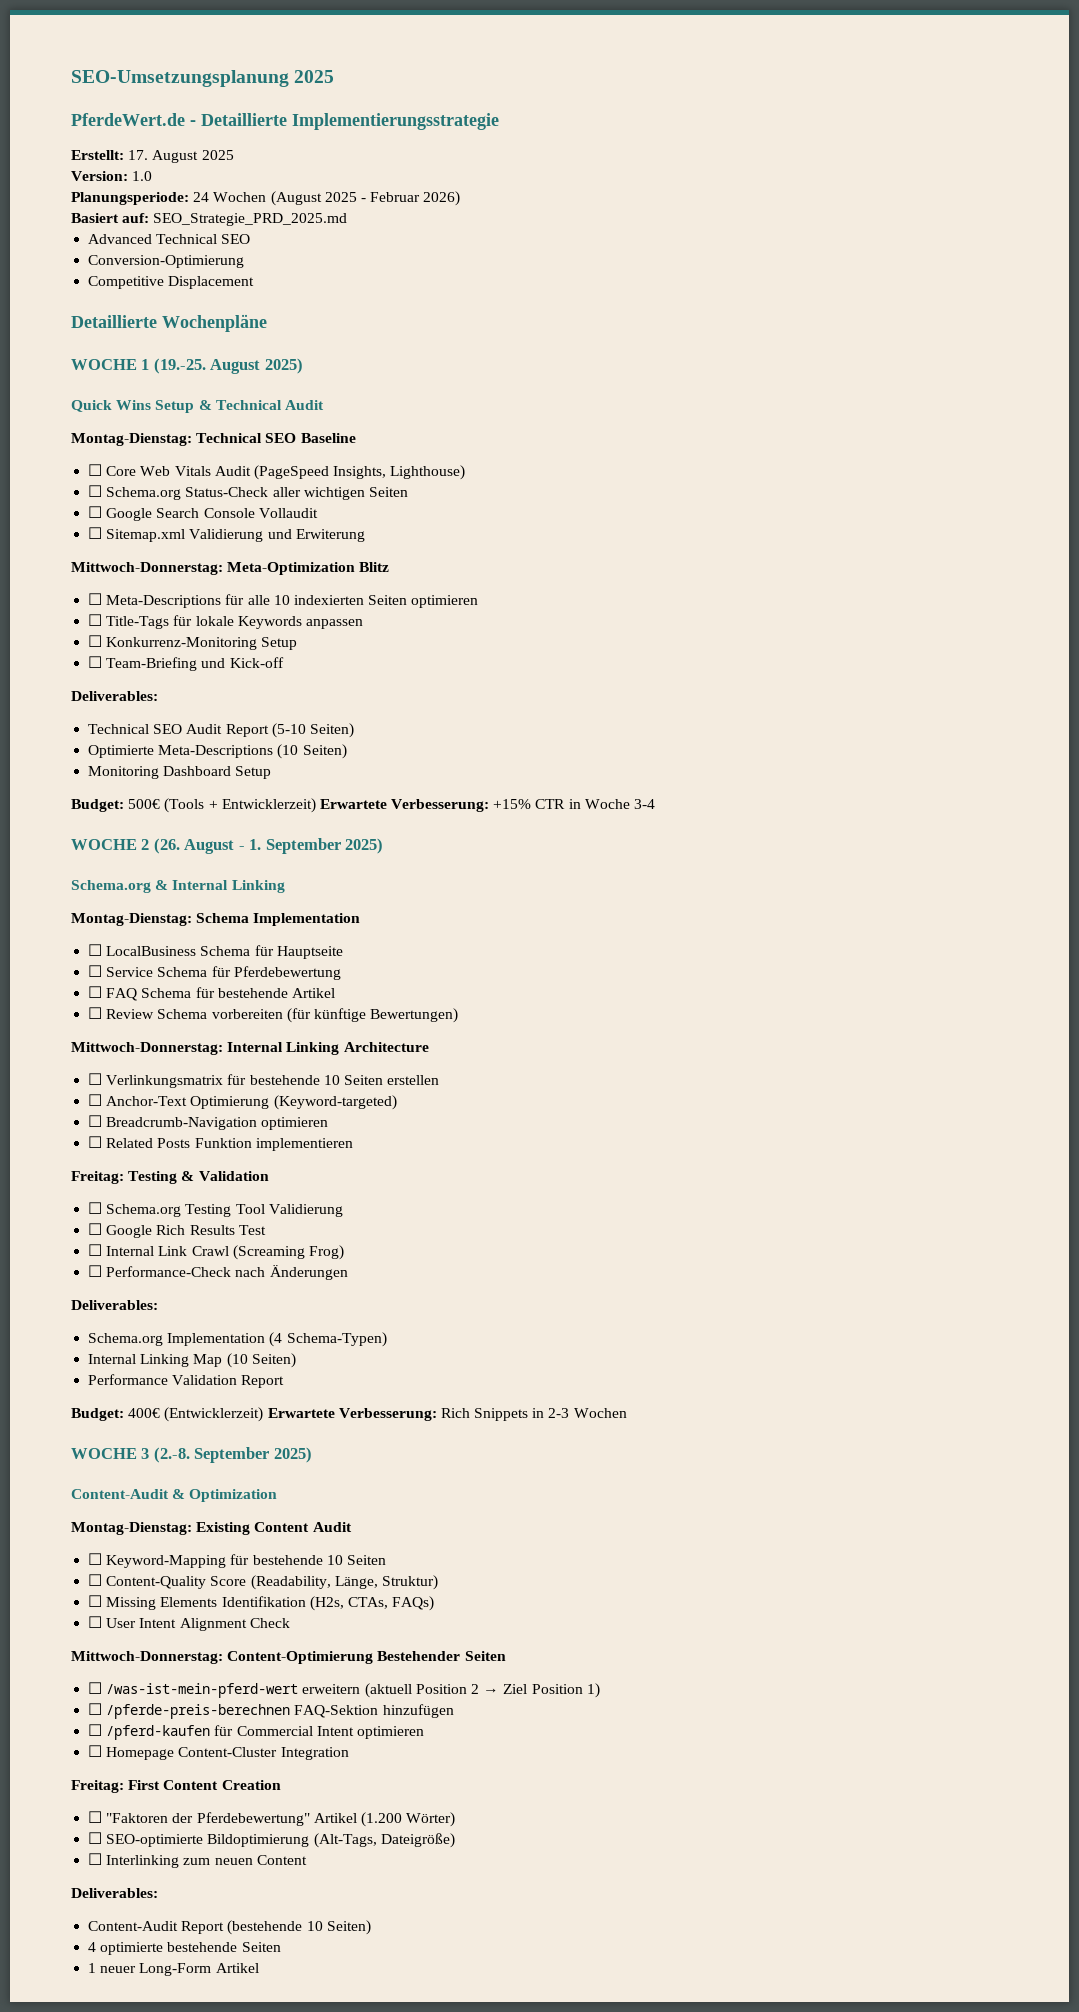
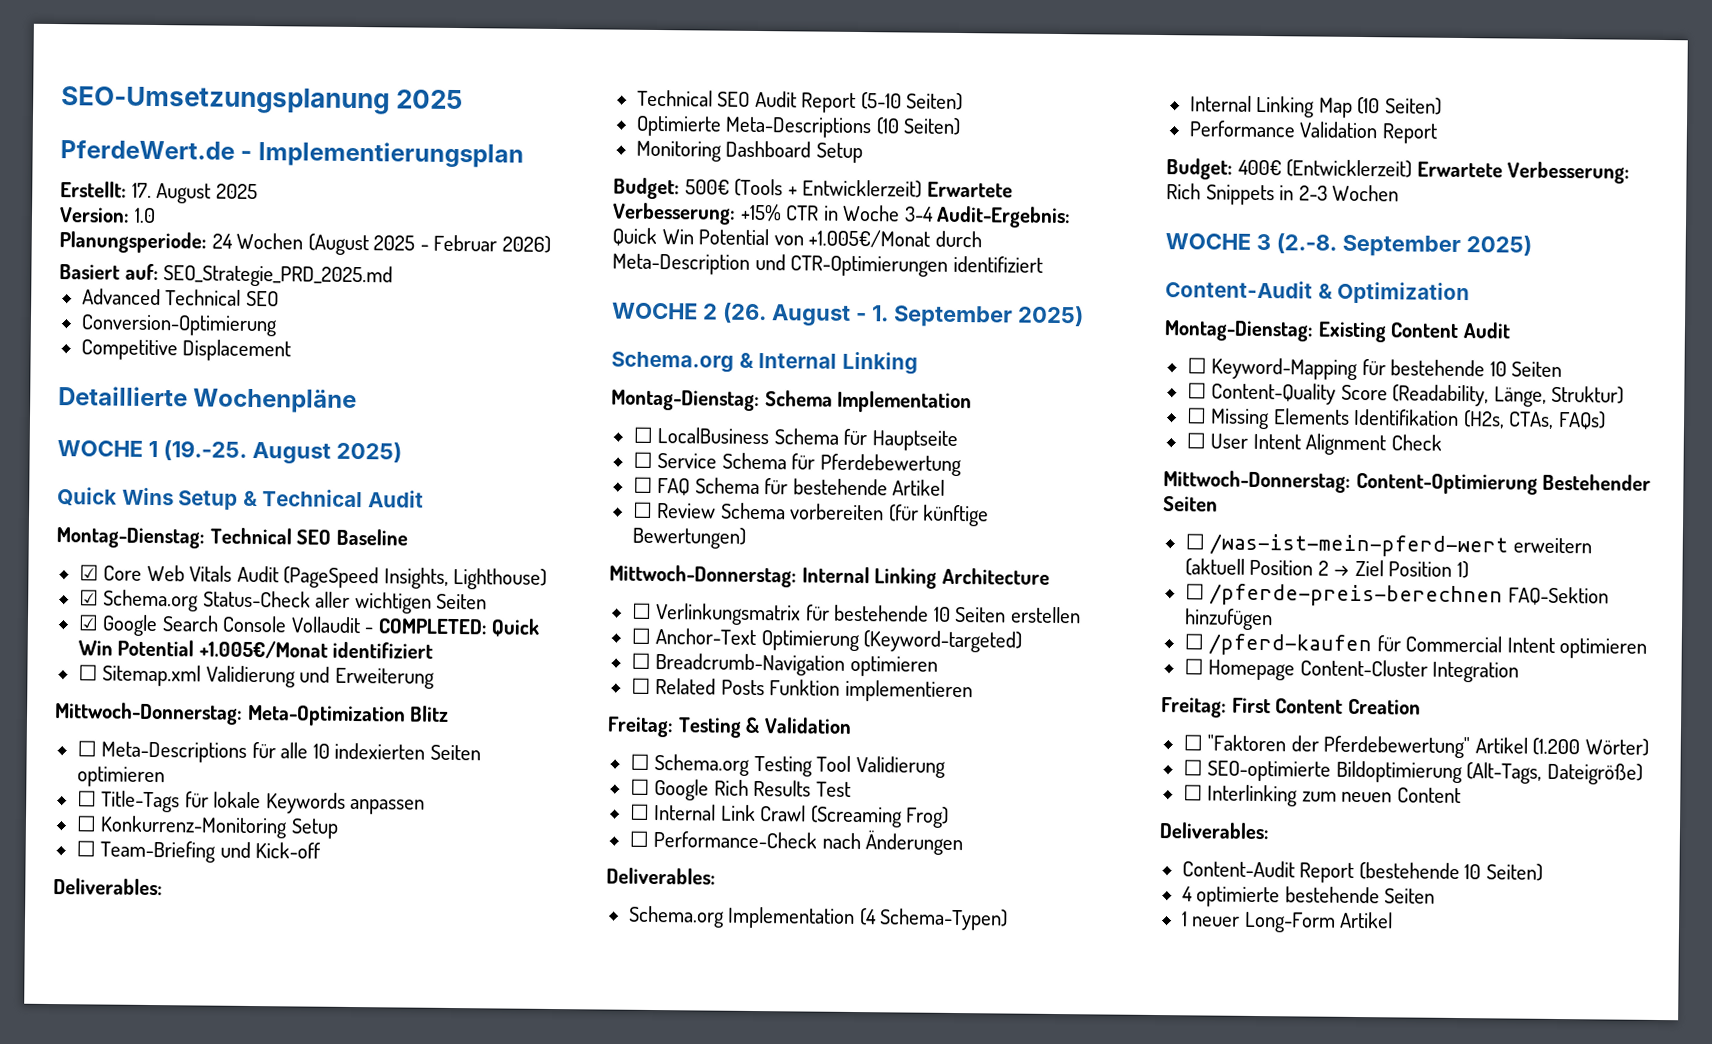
[201,113,499,130] Detaillierte Implementierungsstrategie -> [257,141,524,168] Implementierungsplan
[88,464,103,476] ☐ -> [78,564,99,581] ☑
[88,485,103,497] ☐ -> [78,589,99,606] ☑
[88,506,103,518] ☐ -> [77,614,99,631] ☑
(318, 513) none -> [364,618,541,637] [77,639,434,659] - COMPLETED: Quick Win Potential +1.005€/Monat identifiziert
[295,529,365,542] Erwiterung -> [334,667,435,689] Erweiterung
(656, 804) none -> [936,205,1072,229] [612,227,982,248] [612,253,1043,277] Audit-Ergebnis: Quick Win Potential von +1.005€/Monat durch Meta-Description und CTR-Optimierungen identifiziert

